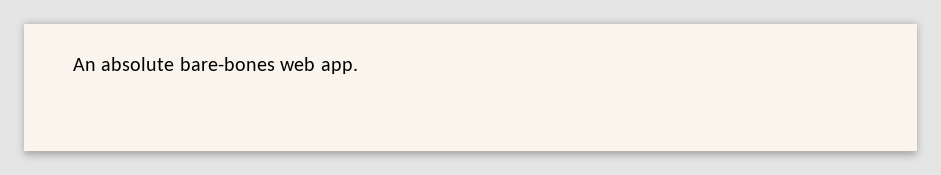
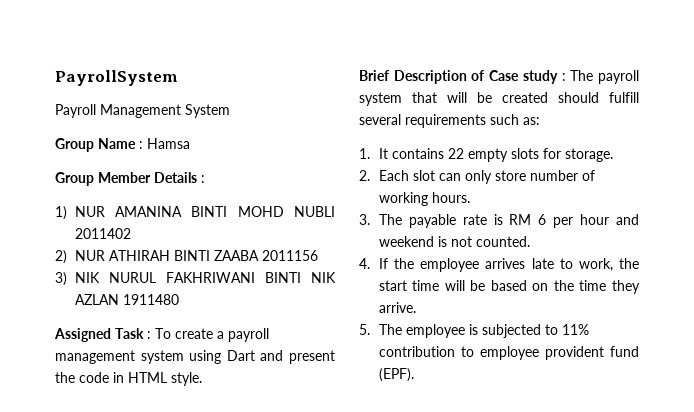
[73,57,358,74] An absolute bare-bones web app. -> [55,70,178,86] [55,104,230,118] [55,138,190,152] [55,172,205,186] [55,206,335,220] [74,228,131,239] [55,250,318,264] [55,272,336,286] [74,294,179,305] [54,328,269,342] [55,350,335,364] [55,372,202,386] [359,70,639,84] [359,92,639,106] [359,114,540,128] [359,148,613,162] [359,170,595,184] [378,192,470,206] [359,214,639,228] [378,236,530,247] [359,258,639,272] [378,280,640,294] [378,302,416,313] [359,324,589,338] [378,346,639,360] [378,368,414,382] PayrollSystem // Payroll Management System // Group Name : Hamsa // Group Member Details : // 1) NUR AMANINA BINTI MOHD NUBLI 2011402 // 2) NUR ATHIRAH BINTI ZAABA 2011156 // 3) NIK NURUL FAKHRIWANI BINTI NIK AZLAN 1911480 // Assigned Task : To create a payroll management system using Dart and present the code in HTML style. // Brief Description of Case study : The payroll system that will be created should fulfill several requirements such as: // 1. It contains 22 empty slots for storage. // 2. Each slot can only store number of working hours. // 3. The payable rate is RM 6 per hour and weekend is not counted. // 4. If the employee arrives late to work, the start time will be based on the time they arrive. // 5. The employee is subjected to 11% contribution to employee provident fund (EPF).

